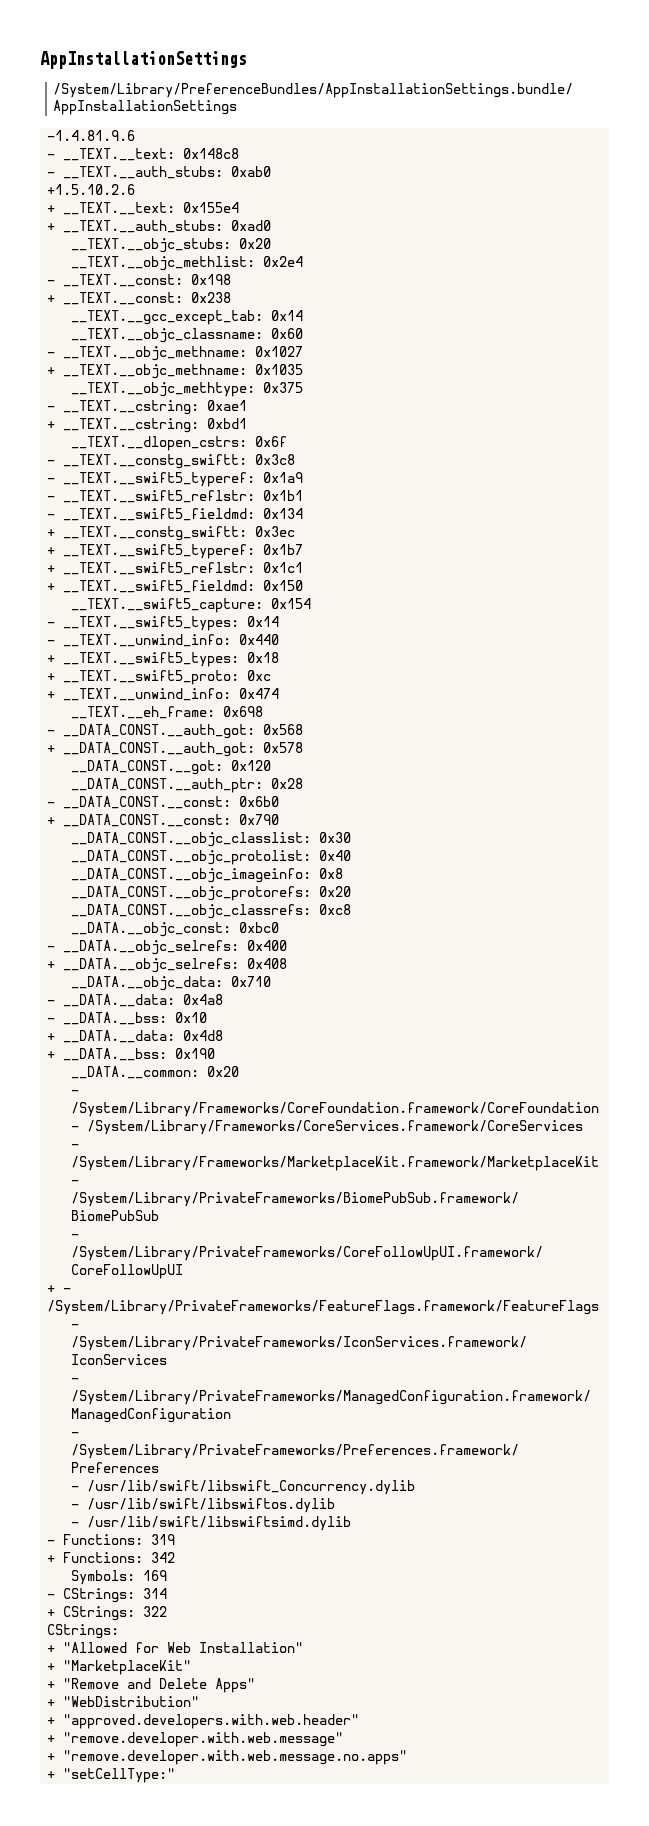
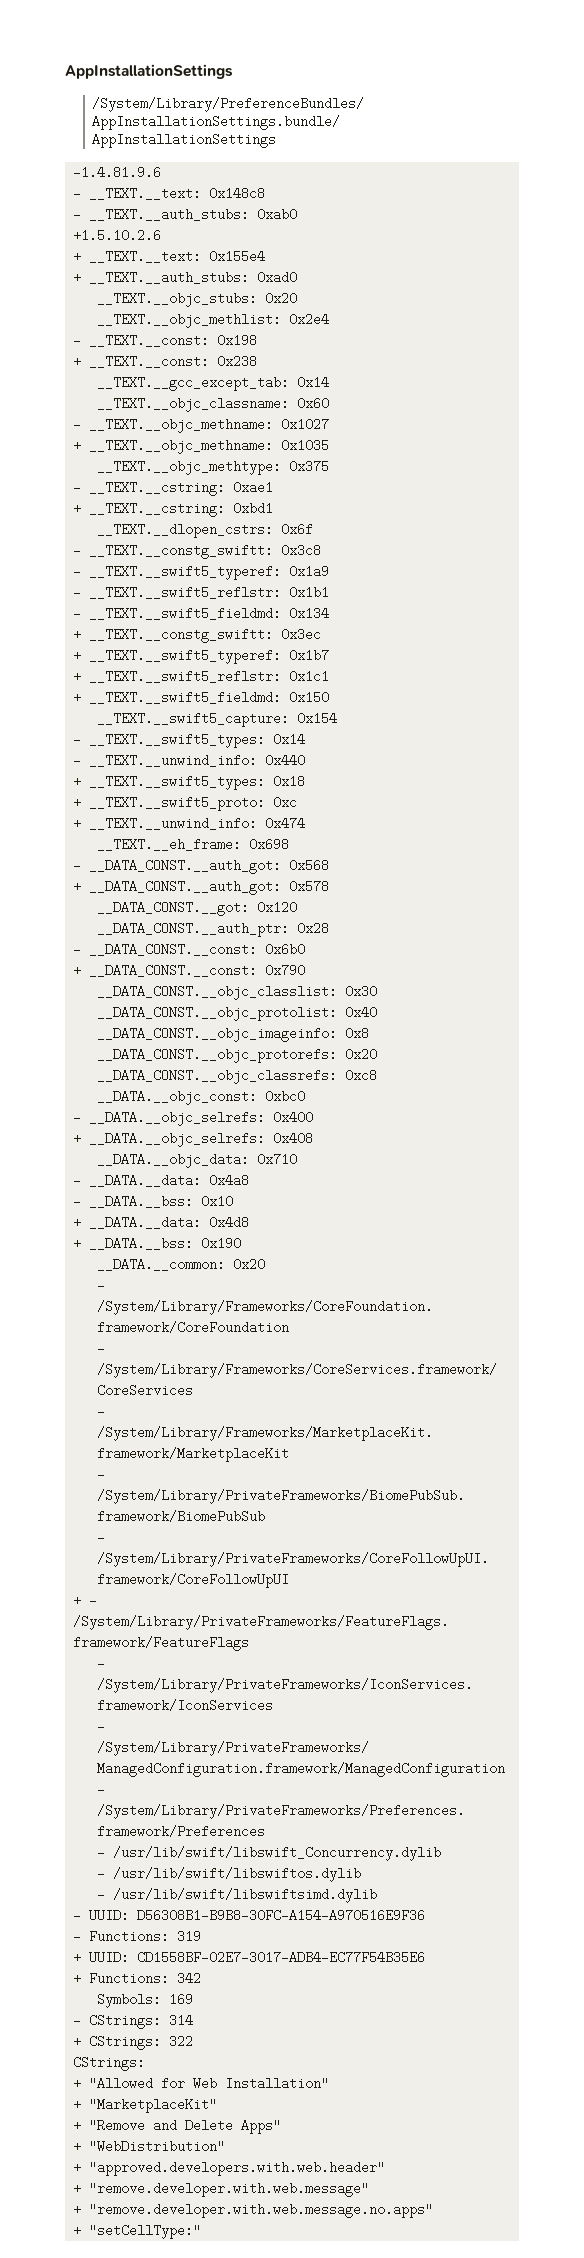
(351, 1523) none -> [73,1909,426,1922] // - UUID: D56308B1-B9B8-30FC-A154-A970516E9F36
(175, 1539) none -> [73,1951,426,1964] // + UUID: CD1558BF-02E7-3017-ADB4-EC77F54B35E6

